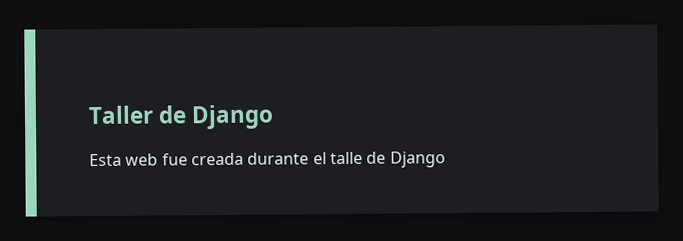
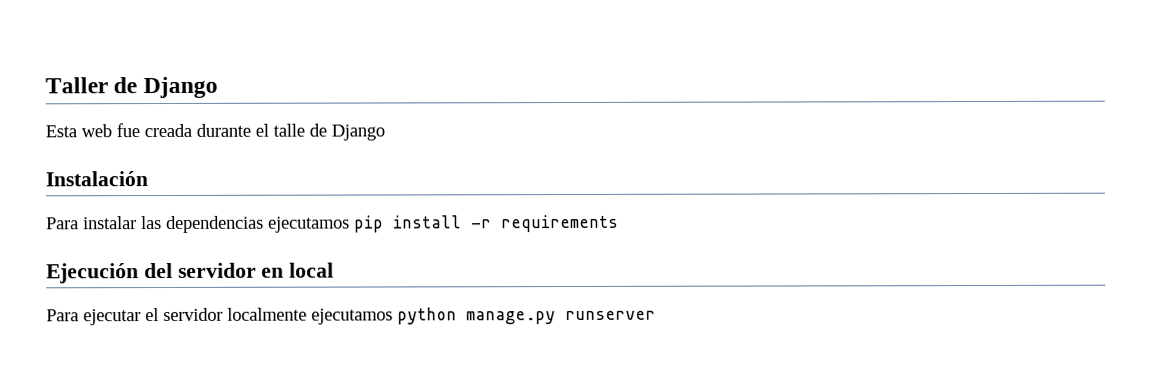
(446, 159) none -> [45,171,148,187] [46,214,619,234] [46,262,335,284] [46,307,656,326] // Instalación // Para instalar las dependencias ejecutamos pip install -r requirements // Ejecución del servidor en local // Para ejecutar el servidor localmente ejecutamos python manage.py runserver

